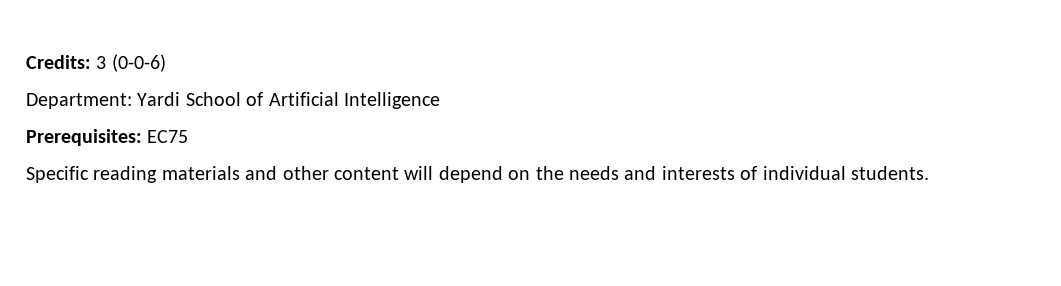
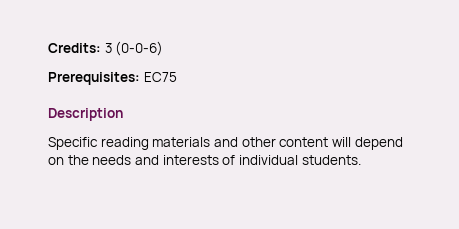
[26,92,440,109] // Department: Yardi School of Artificial Intelligence -> (164, 48) none
(189, 136) none -> [48,108,123,121] // Description

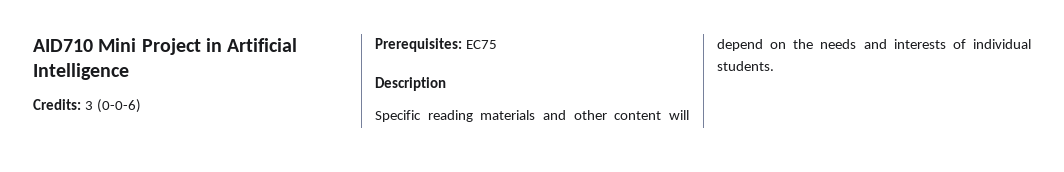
(48, 48) none -> [33,38,298,55] [33,63,129,80] AID710 Mini Project in Artificial Intelligence //

